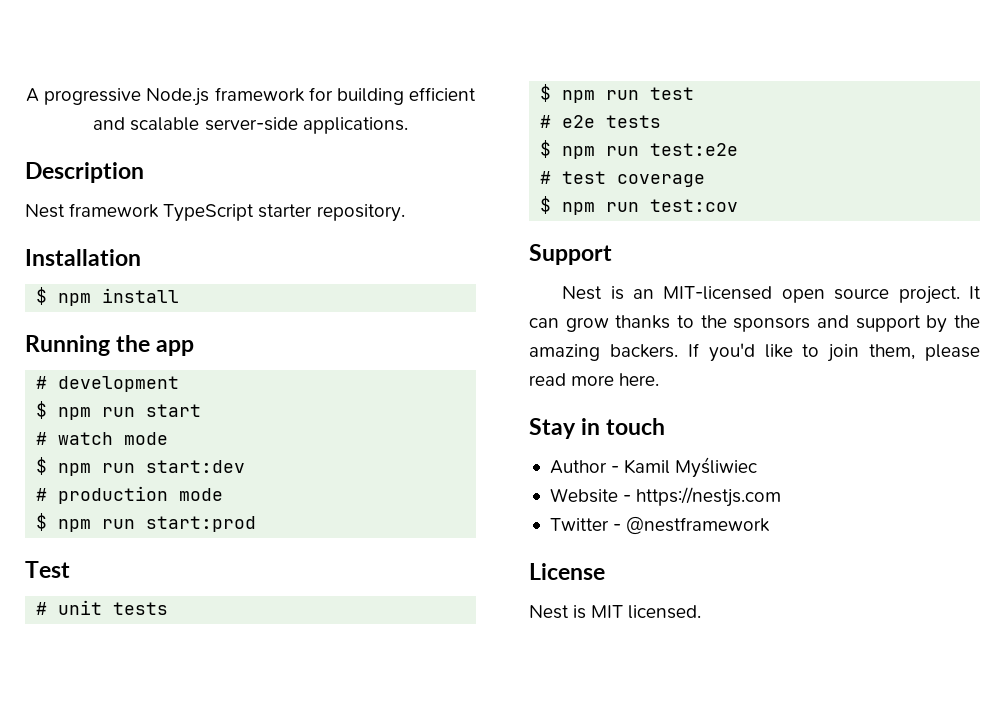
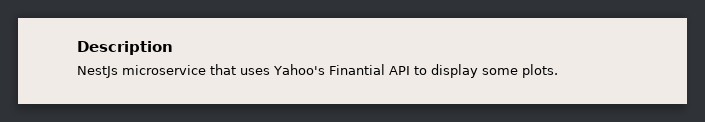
[26,87,476,106] [93,117,408,134] [25,162,144,183] [25,203,405,222] [25,249,141,266] [36,287,180,306] [25,335,195,356] [36,376,180,392] [36,401,202,420] [36,432,169,445] [36,457,246,476] [36,486,224,504] [36,513,257,532] [25,561,70,578] [36,600,169,615] [540,84,695,103] [540,115,662,128] [540,140,739,159] [540,171,706,187] [540,196,739,215] [529,244,612,265] [562,286,981,304] [529,315,980,333] [529,343,980,362] [529,373,660,386] [529,418,666,439] [549,457,758,478] [549,487,782,507] [549,516,771,535] [529,563,605,580] [529,605,702,619] A progressive Node.js framework for building efficient and scalable server-side applications. // Description // Nest framework TypeScript starter repository. // Installation // $ npm install // Running the app // # development // $ npm run start // # watch mode // $ npm run start:dev // # production mode // $ npm run start:prod // Test // # unit tests // $ npm run test // # e2e tests // $ npm run test:e2e // # test coverage // $ npm run test:cov // Support // Nest is an MIT-licensed open source project. It can grow thanks to the sponsors and support by the amazing backers. If you'd like to join them, please read more here. // Stay in touch // Author - Kamil Myśliwiec // Website - https://nestjs.com // Twitter - @nestframework // License // Nest is MIT licensed. -> [77,41,173,55] [77,64,558,78] Description // NestJs microservice that uses Yahoo's Finantial API to display some plots.

